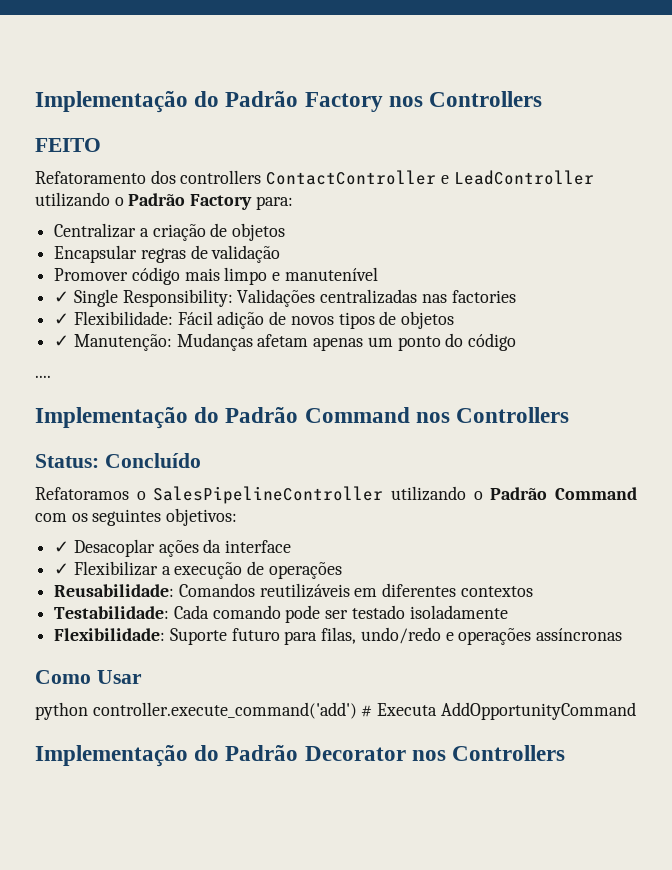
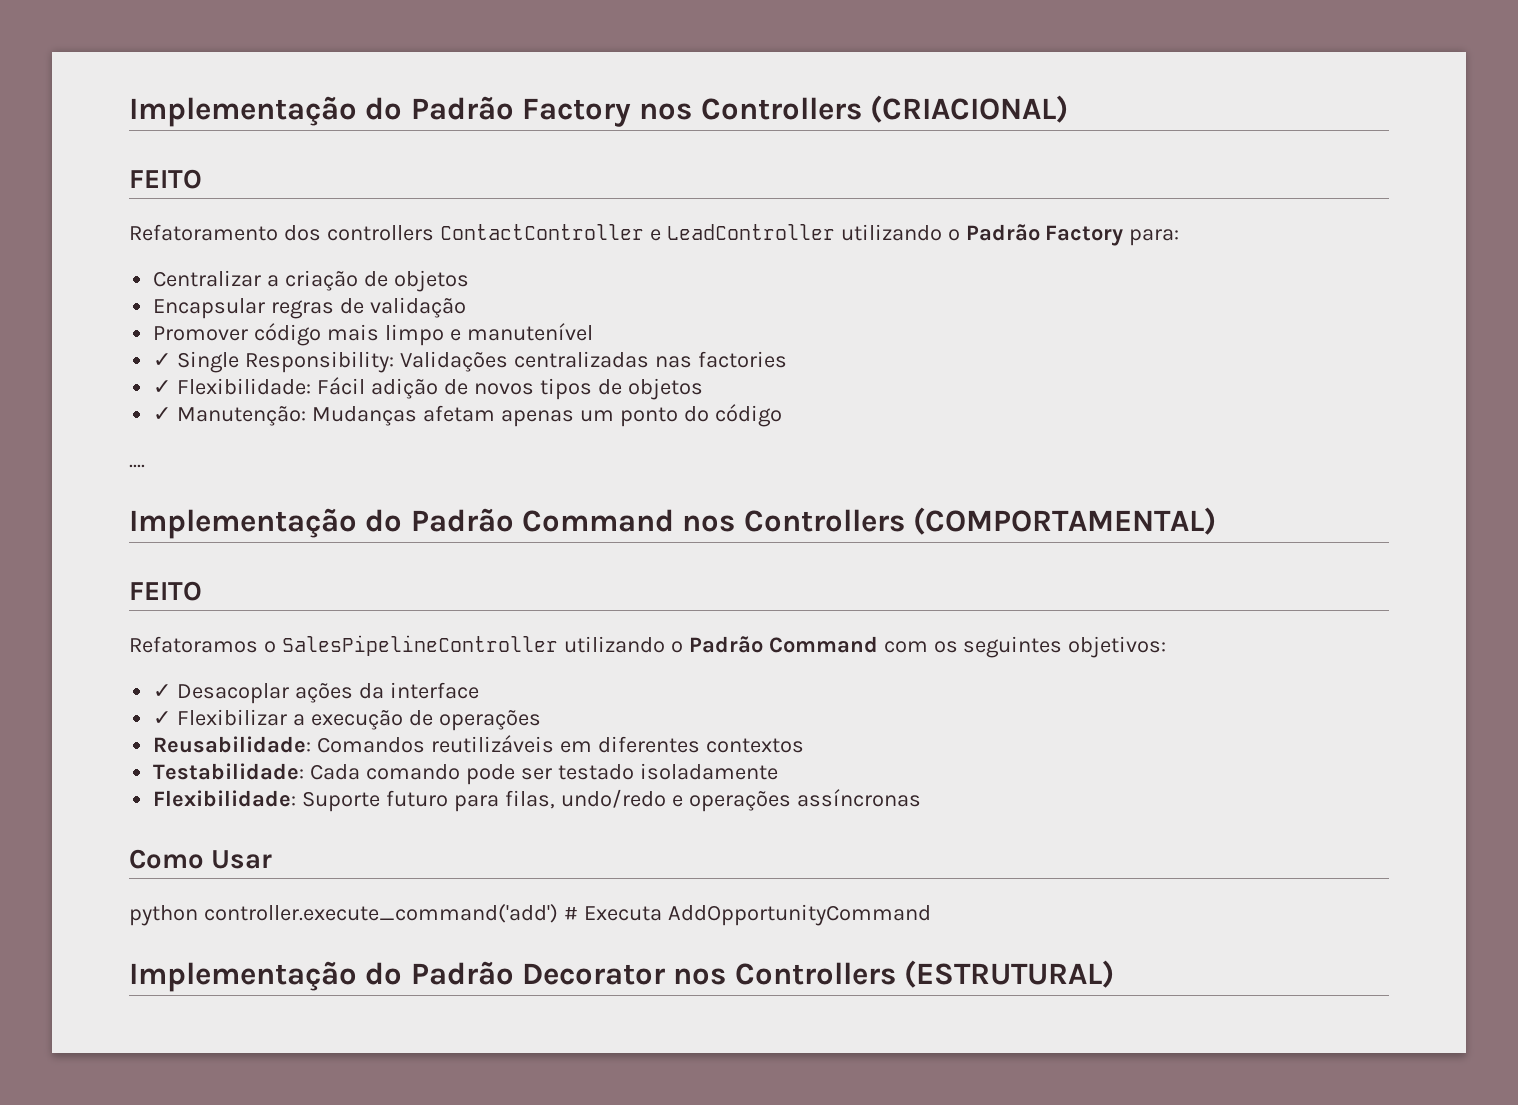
(543, 99) none -> [870,95,1069,123] (CRIACIONAL)
[35,453,201,468] // Status: Concluído -> [913,507,1217,535] [129,581,202,601] (COMPORTAMENTAL) // FEITO
(566, 753) none -> [904,960,1115,988] (ESTRUTURAL)

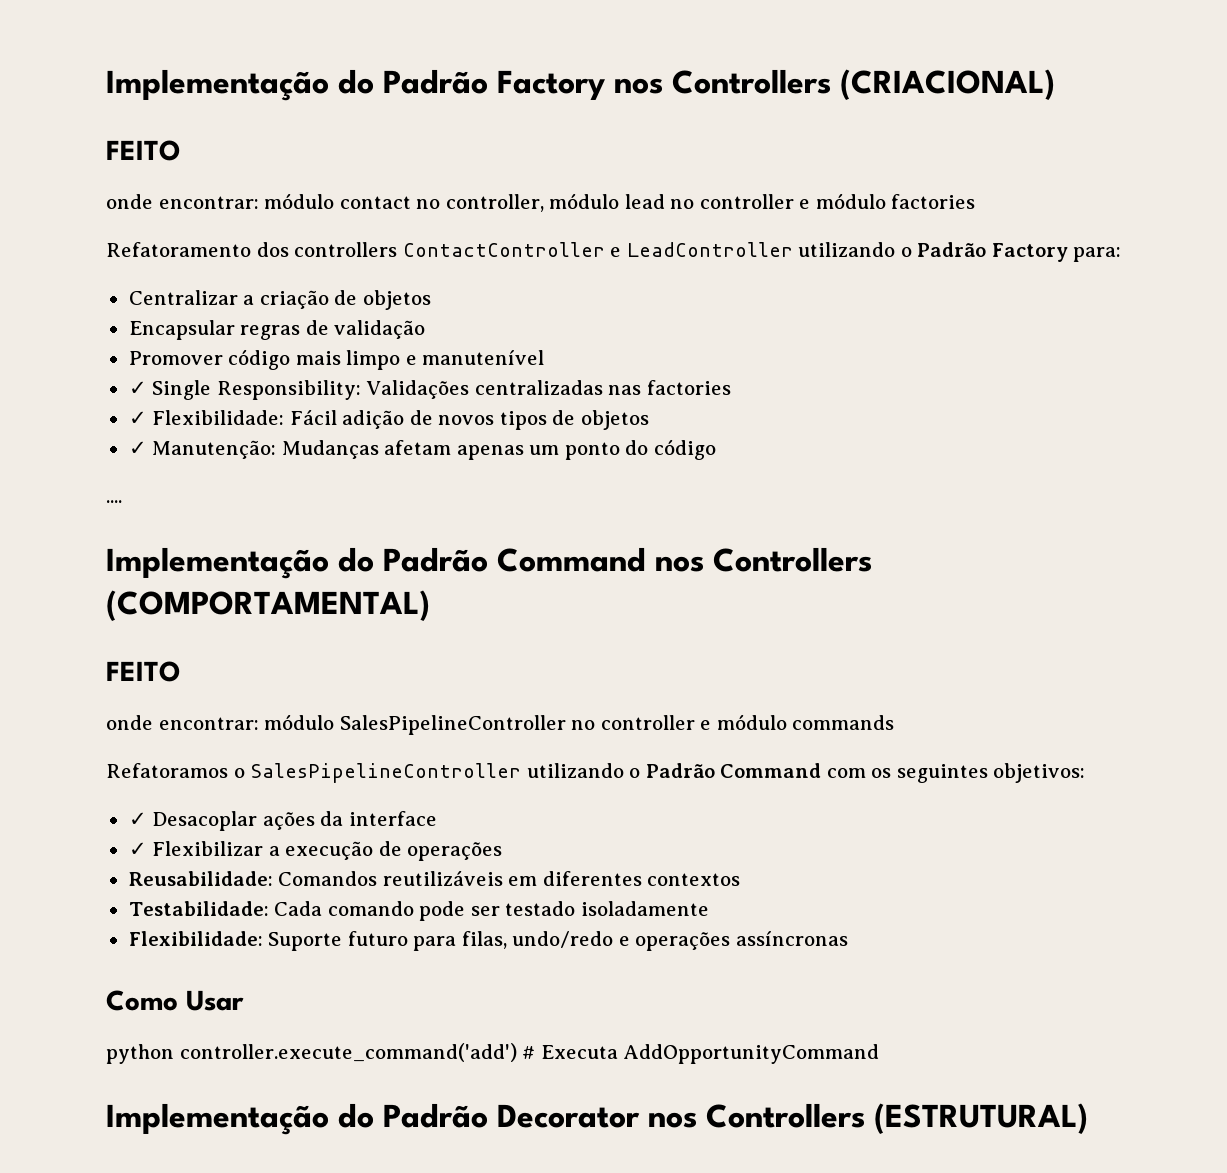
(202, 179) none -> [106,193,976,212] // onde encontrar: módulo contact no controller, módulo lead no controller e módulo factories
(202, 591) none -> [106,714,895,735] // onde encontrar: módulo SalesPipelineController no controller e módulo commands

